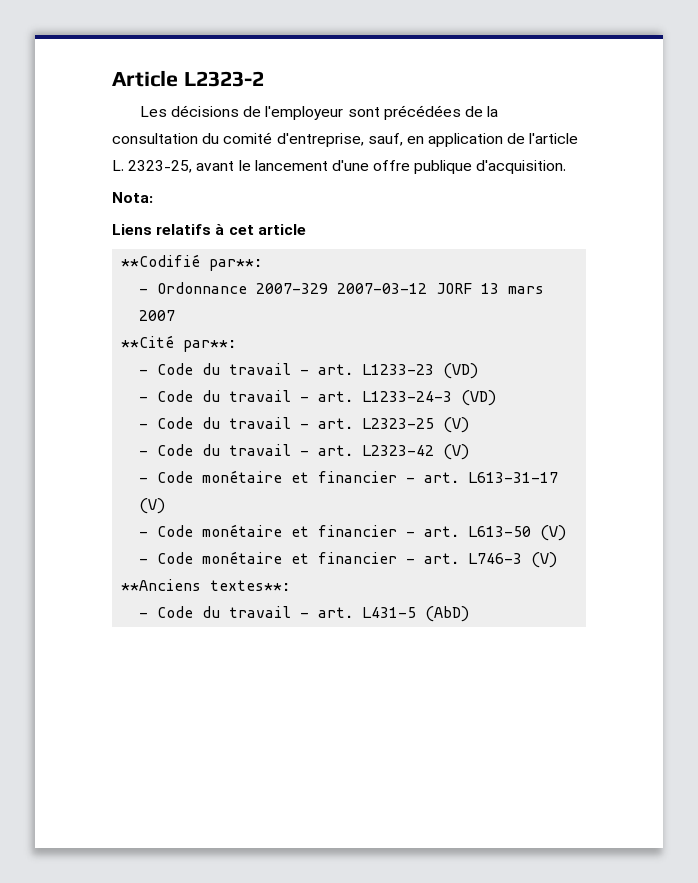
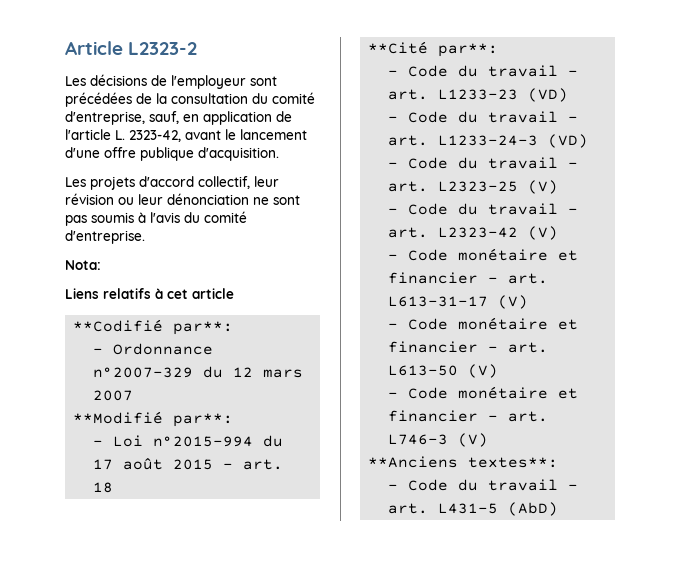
[128,160,193,173] 2323-25, -> [129,130,181,142] 2323-42,
(567, 167) none -> [65,176,279,190] [65,193,300,205] [65,211,247,226] [65,230,145,244] // Les projets d'accord collectif, leur révision ou leur dénonciation ne sont pas soumis à l'avis du comité d'entreprise.
[256,283,545,294] [139,310,176,321] 2007-329 2007-03-12 JORF 13 mars 2007 -> [93,366,304,378] [93,390,134,401] [73,411,234,427] [93,435,284,447] [93,458,284,470] [93,482,114,493] n°2007-329 du 12 mars 2007 // **Modifié par**: // - Loi n°2015-994 du 17 août 2015 - art. 18

